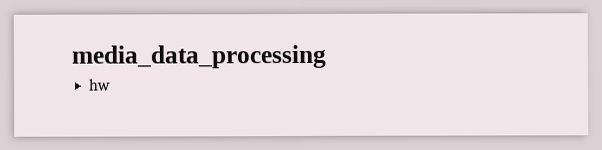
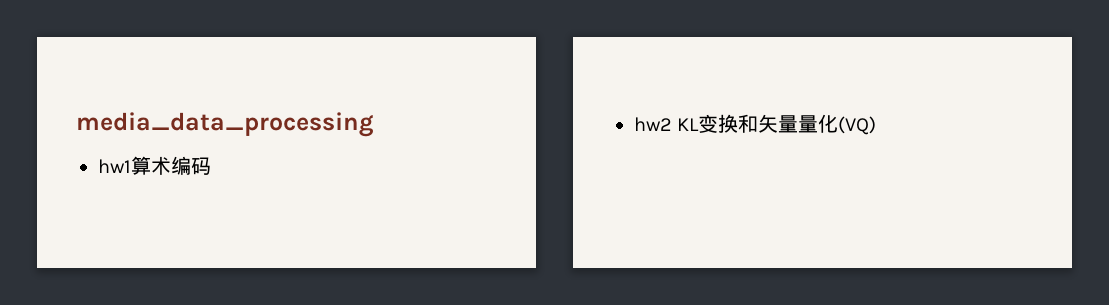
[89,78,112,91] hw -> [98,156,211,175] [634,114,877,135] hw1算术编码 // hw2 KL变换和矢量量化(VQ)

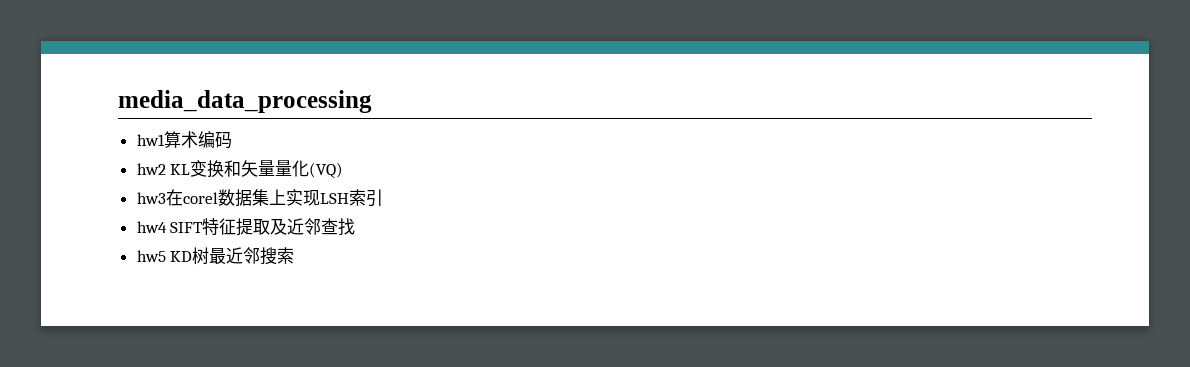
(877, 125) none -> [136,189,383,207] [136,218,356,236] [136,247,295,265] // hw3在corel数据集上实现LSH索引 // hw4 SIFT特征提取及近邻查找 // hw5 KD树最近邻搜索

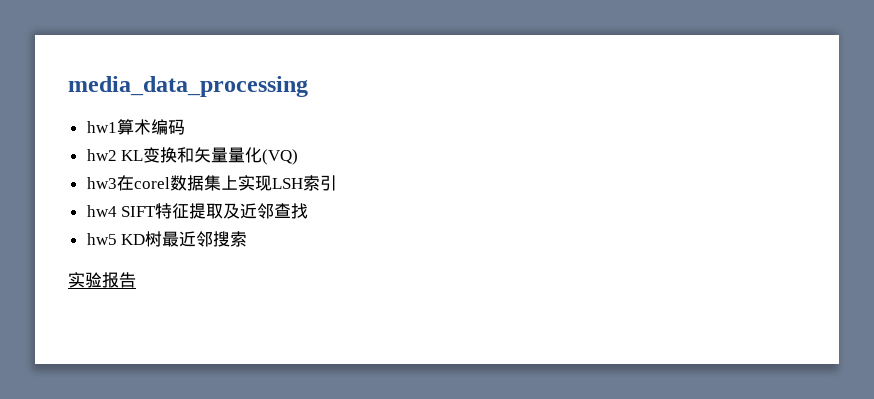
(295, 255) none -> [68,272,136,288] // 实验报告

